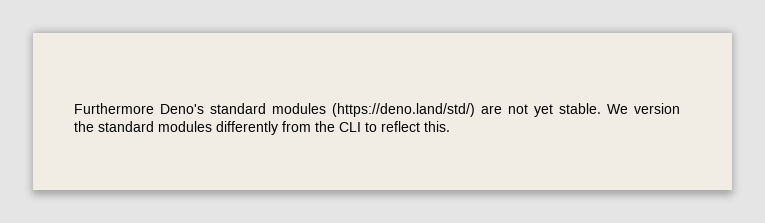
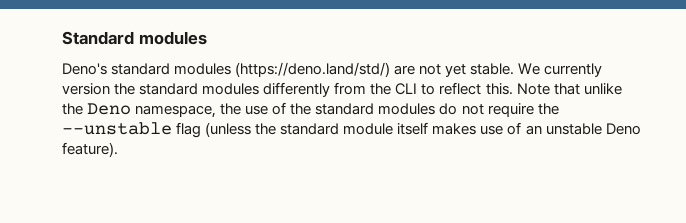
[74,103,154,114] Furthermore -> [62,31,207,45] Standard modules //
(628, 109) none -> [544,63,603,77] currently
(450, 126) none -> [516,83,622,95] [62,102,559,118] [62,122,641,138] [62,142,118,157] Note that unlike the Deno namespace, the use of the standard modules do not require the --unstable flag (unless the standard module itself makes use of an unstable Deno feature).

